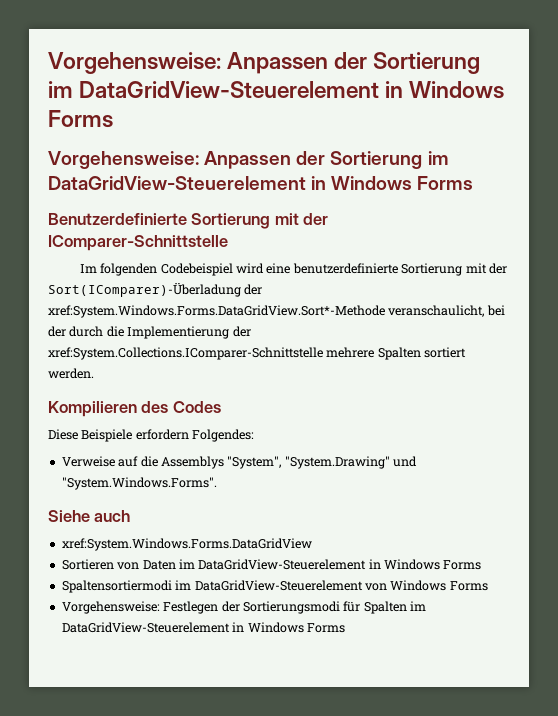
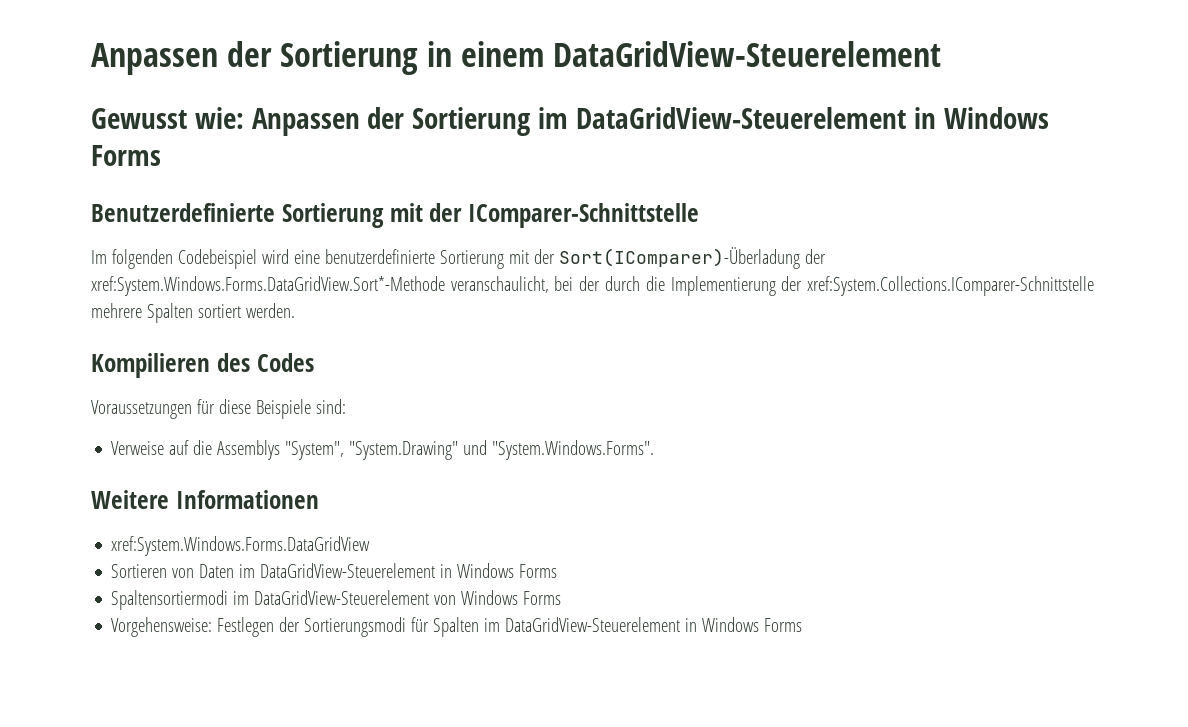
[48,52,481,74] [48,81,505,99] [48,110,113,128] [48,151,199,169] Vorgehensweise: Anpassen der Sortierung im DataGridView-Steuerelement in Windows Forms // Vorgehensweise: -> [91,41,942,75] [91,107,244,129] Anpassen der Sortierung in einem DataGridView-Steuerelement // Gewusst wie:
[48,429,255,442] Diese Beispiele erfordern Folgendes: -> [91,399,346,419] Voraussetzungen für diese Beispiele sind:
[48,510,131,522] Siehe auch -> [91,490,319,509] Weitere Informationen

